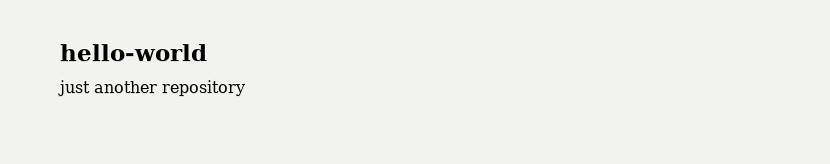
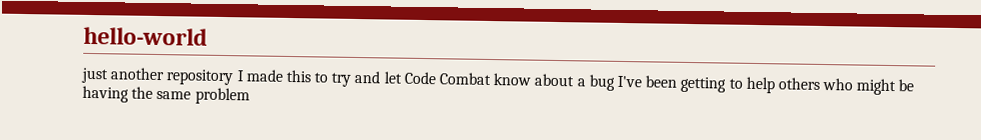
(246, 88) none -> [236,69,915,96] [82,85,250,105] I made this to try and let Code Combat know about a bug I've been getting to help others who might be having the same problem

